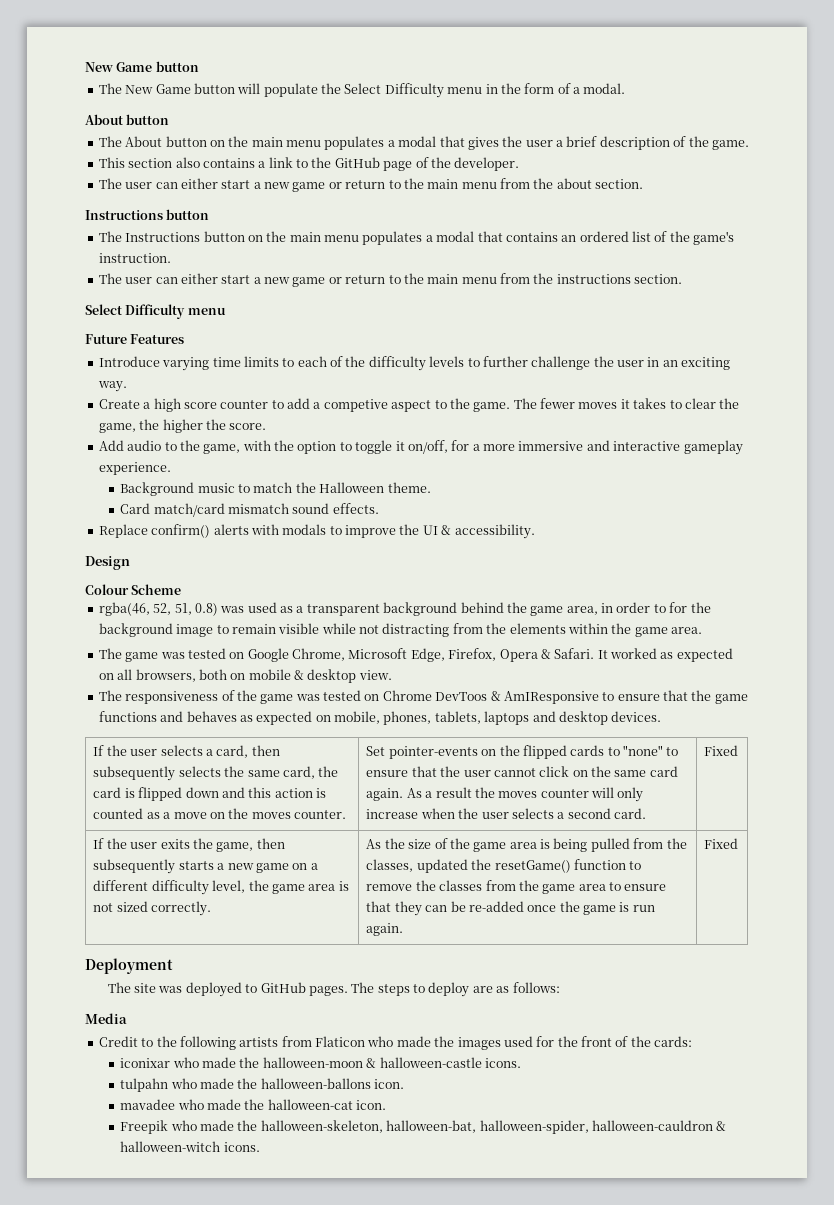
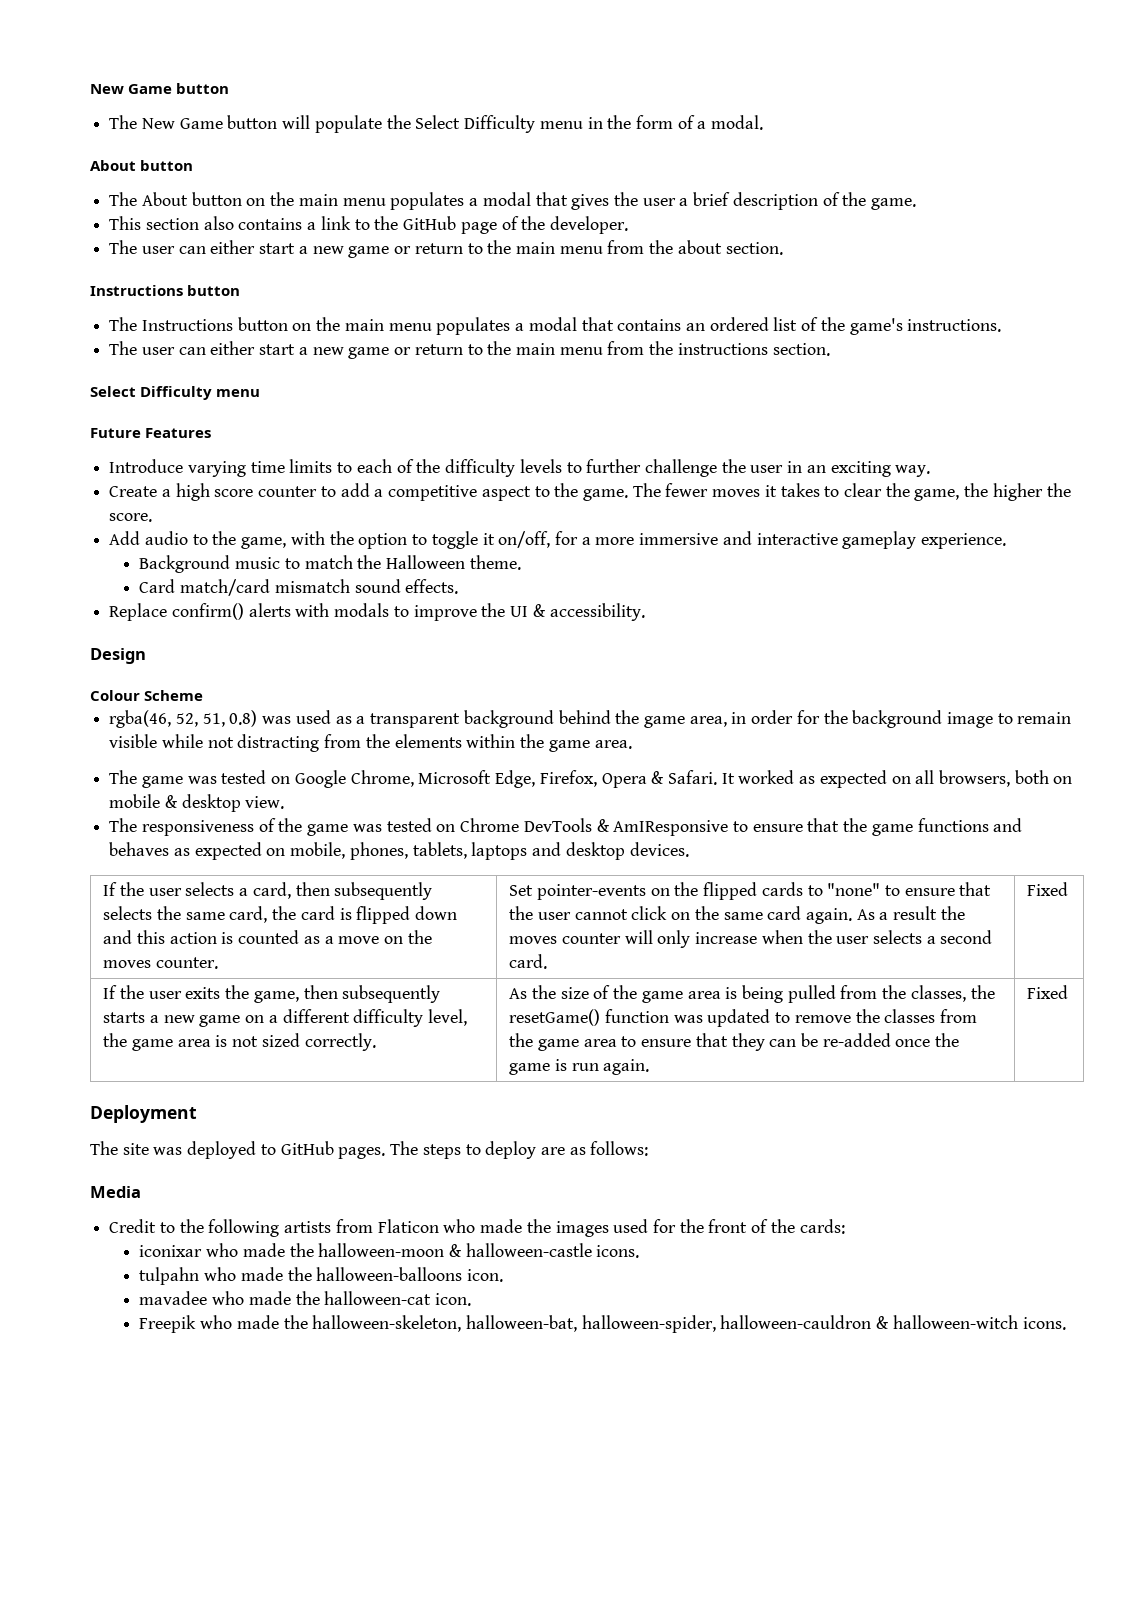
[98,253,171,263] instruction. -> [907,319,1002,332] instructions.
[323,399,388,412] competive -> [388,485,478,501] competitive
[653,604,666,613] to -> (794, 717) none
[435,692,488,701] DevToos -> [523,818,592,832] DevTools
[416,859,468,873] updated -> (966, 993) none
(626, 864) none -> [673,1009,771,1027] was updated
[260,1078,371,1089] halloween-ballons -> [316,1267,463,1281] halloween-balloons

